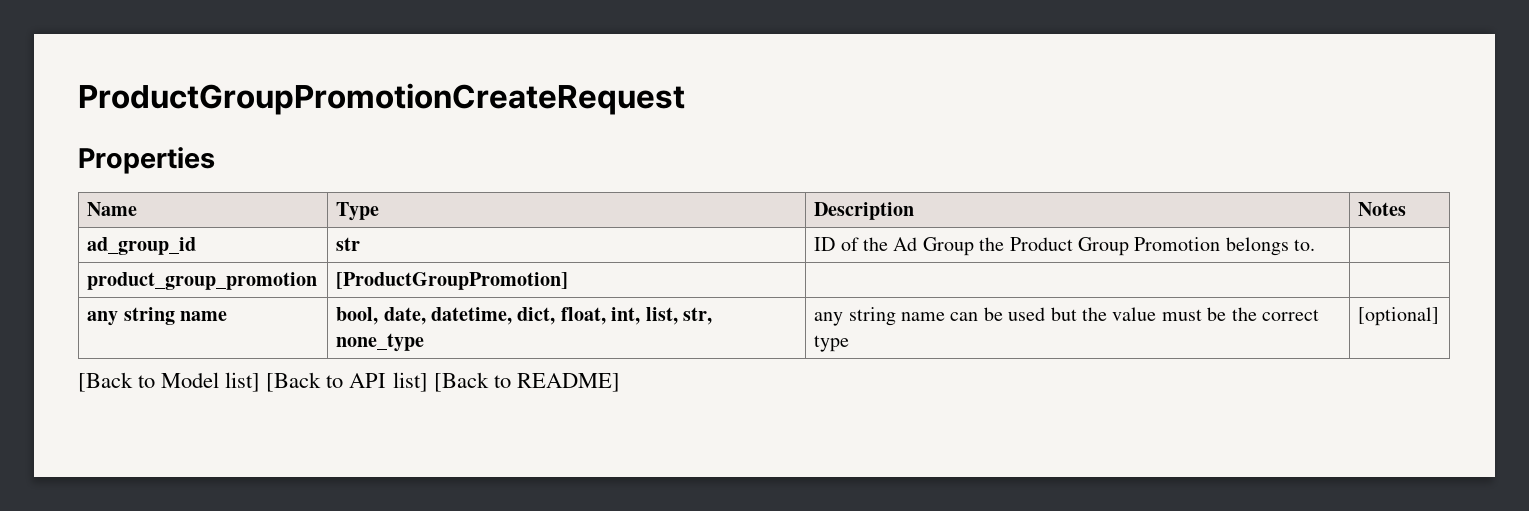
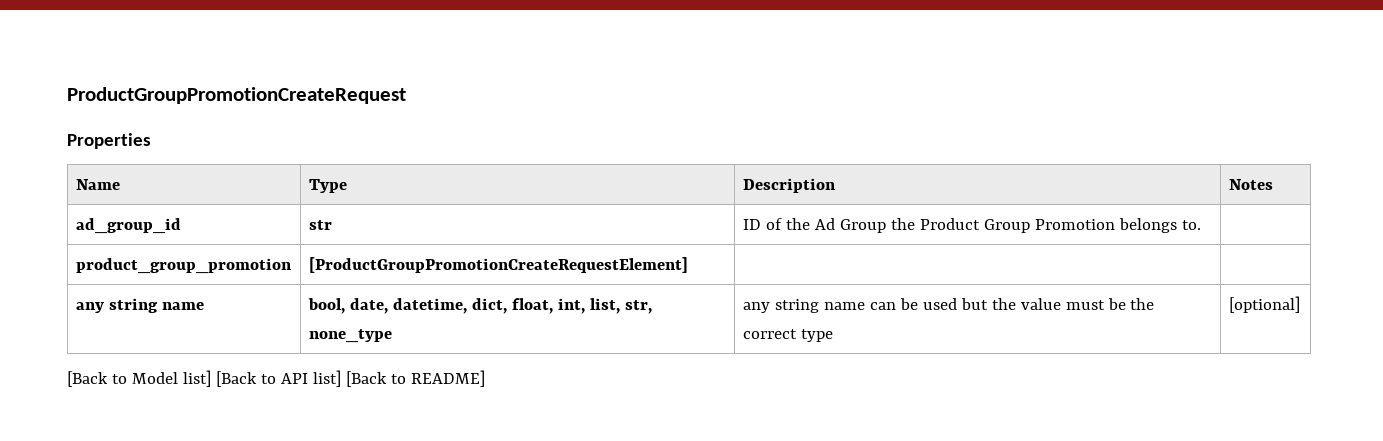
[336,272,569,290] [ProductGroupPromotion] -> [308,257,688,273] [ProductGroupPromotionCreateRequestElement]

